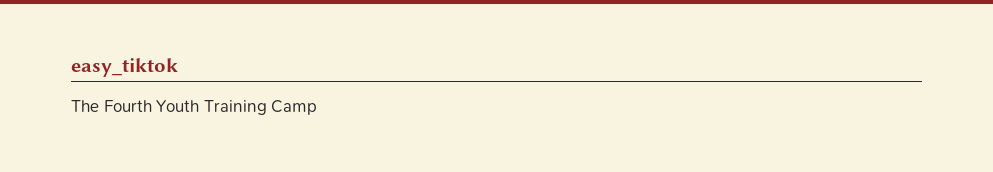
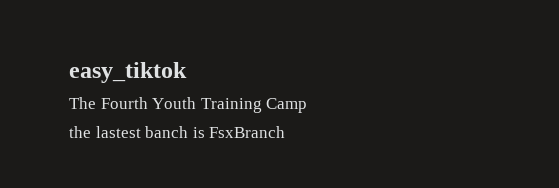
(318, 107) none -> [69,126,286,138] // the lastest banch is FsxBranch

